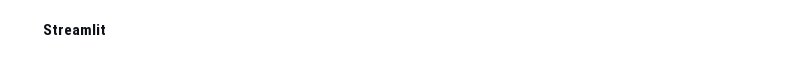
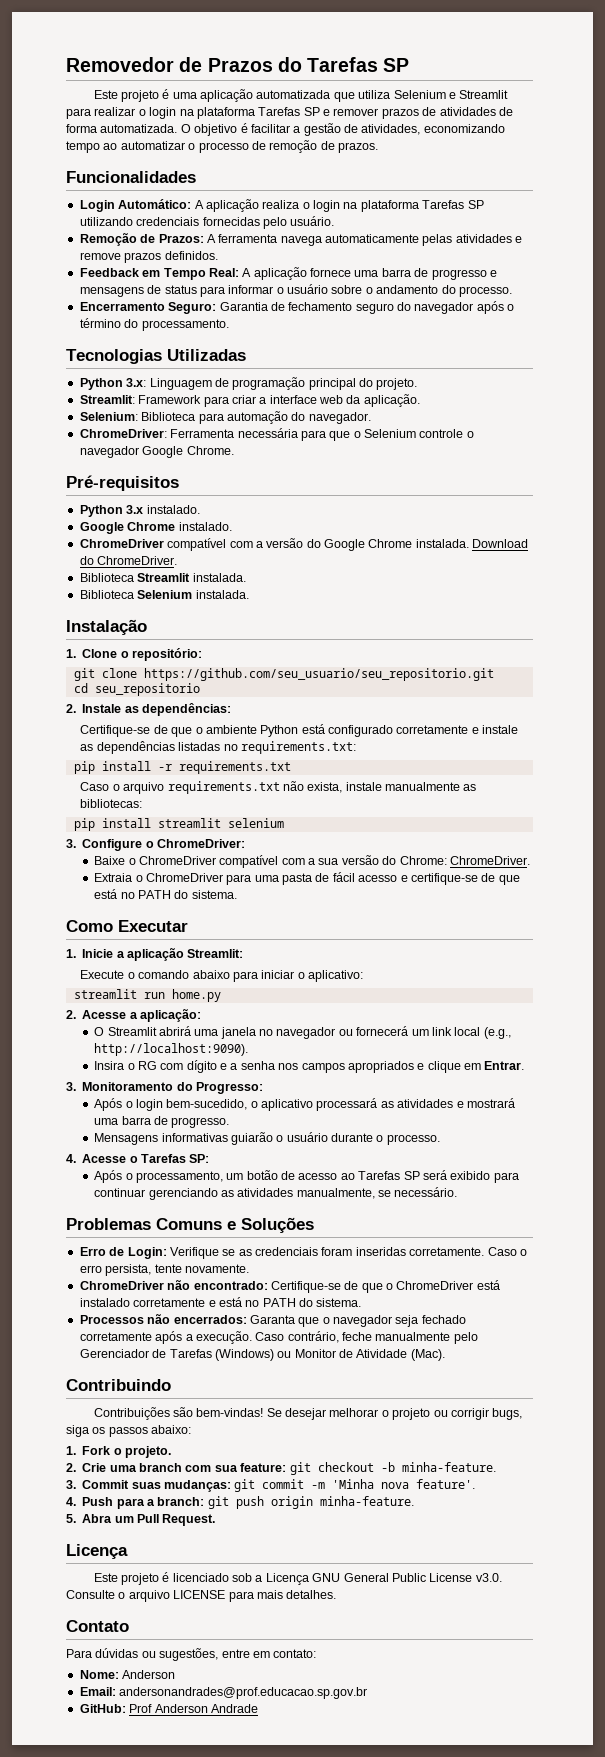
[43,24,106,35] Streamlit -> [66,57,410,72] [93,89,509,102] [66,107,513,119] [66,123,505,136] [66,140,378,153] [66,171,196,183] [79,199,484,212] [79,216,335,229] [79,233,523,246] [79,251,218,263] [79,267,497,280] [79,284,512,297] [79,301,515,314] [79,318,229,331] [66,349,246,364] [79,377,418,390] [79,394,420,407] [79,411,371,424] [79,428,474,441] [79,446,234,458] [66,475,179,491] [79,505,200,517] [79,522,232,534] [79,538,529,551] [79,556,178,565] [79,573,246,582] [79,590,249,599] [66,619,147,635] [66,648,202,661] [73,668,494,681] [73,683,200,696] [66,703,231,716] [80,724,519,737] [80,741,356,754] [73,761,291,774] [80,781,477,794] [80,799,143,808] [73,818,284,831] [66,839,245,851] [94,855,530,868] [94,872,520,885] [94,889,237,899] [66,920,188,932] [66,948,244,961] [80,970,364,982] [73,989,221,1002] [66,1009,201,1022] [94,1026,511,1039] [94,1043,249,1056] [94,1060,525,1073] [66,1082,263,1094] [94,1098,515,1111] [94,1116,230,1128] [94,1132,440,1145] [66,1154,210,1163] [94,1170,519,1183] [94,1187,458,1200] [66,1217,314,1233] [79,1247,527,1259] [79,1264,249,1276] [79,1280,500,1293] [79,1297,362,1307] [79,1314,466,1327] [79,1331,478,1344] [79,1349,445,1361] [66,1379,171,1391] [93,1407,523,1420] [66,1425,192,1437] [66,1446,171,1458] [66,1462,496,1475] [66,1479,476,1492] [66,1496,414,1509] [66,1514,216,1526] [66,1544,128,1559] [93,1572,502,1585] [66,1590,337,1602] [66,1620,129,1632] [66,1648,317,1661] [79,1670,176,1679] [79,1687,368,1699] [79,1704,258,1713] Removedor de Prazos do Tarefas SP // Este projeto é uma aplicação automatizada que utiliza Selenium e Streamlit para realizar o login na plataforma Tarefas SP e remover prazos de atividades de forma automatizada. O objetivo é facilitar a gestão de atividades, economizando tempo ao automatizar o processo de remoção de prazos. // Funcionalidades // Login Automático: A aplicação realiza o login na plataforma Tarefas SP utilizando credenciais fornecidas pelo usuário. // Remoção de Prazos: A ferramenta navega automaticamente pelas atividades e remove prazos definidos. // Feedback em Tempo Real: A aplicação fornece uma barra de progresso e mensagens de status para informar o usuário sobre o andamento do processo. // Encerramento Seguro: Garantia de fechamento seguro do navegador após o término do processamento. // Tecnologias Utilizadas // Python 3.x: Linguagem de programação principal do projeto. // Streamlit: Framework para criar a interface web da aplicação. // Selenium: Biblioteca para automação do navegador. // ChromeDriver: Ferramenta necessária para que o Selenium controle o navegador Google Chrome. // Pré-requisitos // Python 3.x instalado. // Google Chrome instalado. // ChromeDriver compatível com a versão do Google Chrome instalada. Download do ChromeDriver. // Biblioteca Streamlit instalada. // Biblioteca Selenium instalada. // Instalação // 1. Clone o repositório: // git clone https://github.com/seu_usuario/seu_repositorio.git // cd seu_repositorio // 2. Instale as dependências: // Certifique-se de que o ambiente Python está configurado corretamente e instale as dependências listadas no requirements.txt: // pip install -r requirements.txt // Caso o arquivo requirements.txt não exista, instale manualmente as bibliotecas: // pip install streamlit selenium // 3. Configure o ChromeDriver: // Baixe o ChromeDriver compatível com a sua versão do Chrome: ChromeDriver. // Extraia o ChromeDriver para uma pasta de fácil acesso e certifique-se de que está no PATH do sistema. // Como Executar // 1. Inicie a aplicação Streamlit: // Execute o comando abaixo para iniciar o aplicativo: // streamlit run home.py // 2. Acesse a aplicação: // O Streamlit abrirá uma janela no navegador ou fornecerá um link local (e.g., http://localhost:9090). // Insira o RG com dígito e a senha nos campos apropriados e clique em Entrar. // 3. Monitoramento do Progresso: // Após o login bem-sucedido, o aplicativo processará as atividades e mostrará uma barra de progresso. // Mensagens informativas guiarão o usuário durante o processo. // 4. Acesse o Tarefas SP: // Após o processamento, um botão de acesso ao Tarefas SP será exibido para continuar gerenciando as atividades manualmente, se necessário. // Problemas Comuns e Soluções // Erro de Login: Verifique se as credenciais foram inseridas corretamente. Caso o erro persista, tente novamente. // ChromeDriver não encontrado: Certifique-se de que o ChromeDriver está instalado corretamente e está no PATH do sistema. // Processos não encerrados: Garanta que o navegador seja fechado corretamente após a execução. Caso contrário, feche manualmente pelo Gerenciador de Tarefas (Windows) ou Monitor de Atividade (Mac). // Contribuindo // Contribuições são bem-vindas! Se desejar melhorar o projeto ou corrigir bugs, siga os passos abaixo: // 1. Fork o projeto. // 2. Crie uma branch com sua feature: git checkout -b minha-feature. // 3. Commit suas mudanças: git commit -m 'Minha nova feature'. // 4. Push para a branch: git push origin minha-feature. // 5. Abra um Pull Request. // Licença // Este projeto é licenciado sob a Licença GNU General Public License v3.0. Consulte o arquivo LICENSE para mais detalhes. // Contato // Para dúvidas ou sugestões, entre em contato: // Nome: Anderson // Email: andersonandrades@prof.educacao.sp.gov.br // GitHub: Prof Anderson Andrade

